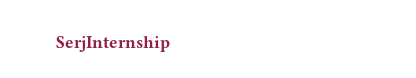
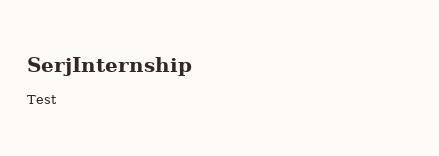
(170, 44) none -> [27,95,57,104] // Test

